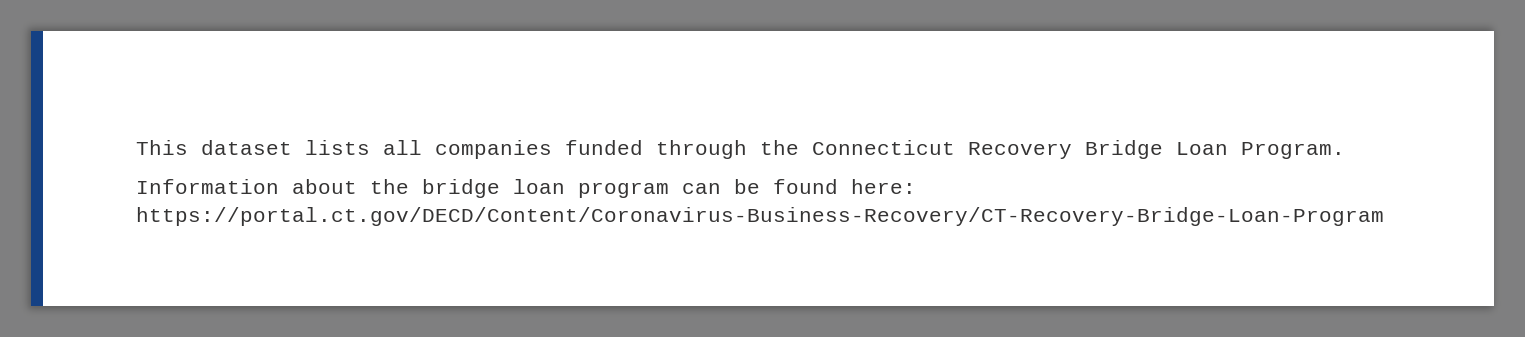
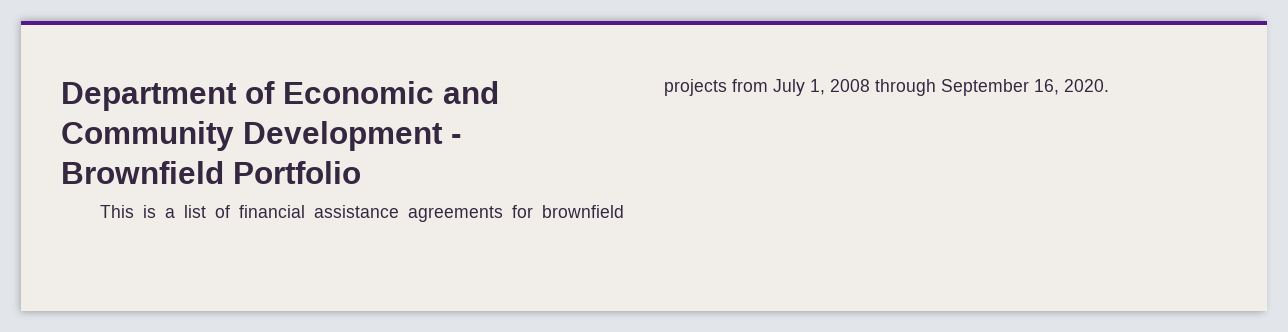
[136,140,1345,159] [136,179,916,198] [136,207,1384,226] This dataset lists all companies funded through the Connecticut Recovery Bridge Loan Program. // Information about the bridge loan program can be found here: https://portal.ct.gov/DECD/Content/Coronavirus-Business-Recovery/CT-Recovery-Bridge-Loan-Program -> [61,81,499,111] [61,121,461,151] [61,161,361,184] [100,205,624,222] [664,79,1109,96] Department of Economic and Community Development - Brownfield Portfolio // This is a list of financial assistance agreements for brownfield projects from July 1, 2008 through September 16, 2020.

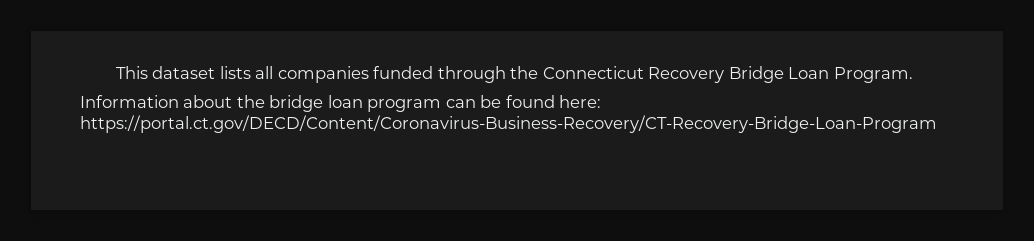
[61,81,499,111] [61,121,461,151] [61,161,361,184] [100,205,624,222] [664,79,1109,96] Department of Economic and Community Development - Brownfield Portfolio // This is a list of financial assistance agreements for brownfield projects from July 1, 2008 through September 16, 2020. -> [116,66,913,83] [80,95,602,112] [80,115,937,133] This dataset lists all companies funded through the Connecticut Recovery Bridge Loan Program. // Information about the bridge loan program can be found here: https://portal.ct.gov/DECD/Content/Coronavirus-Business-Recovery/CT-Recovery-Bridge-Loan-Program

